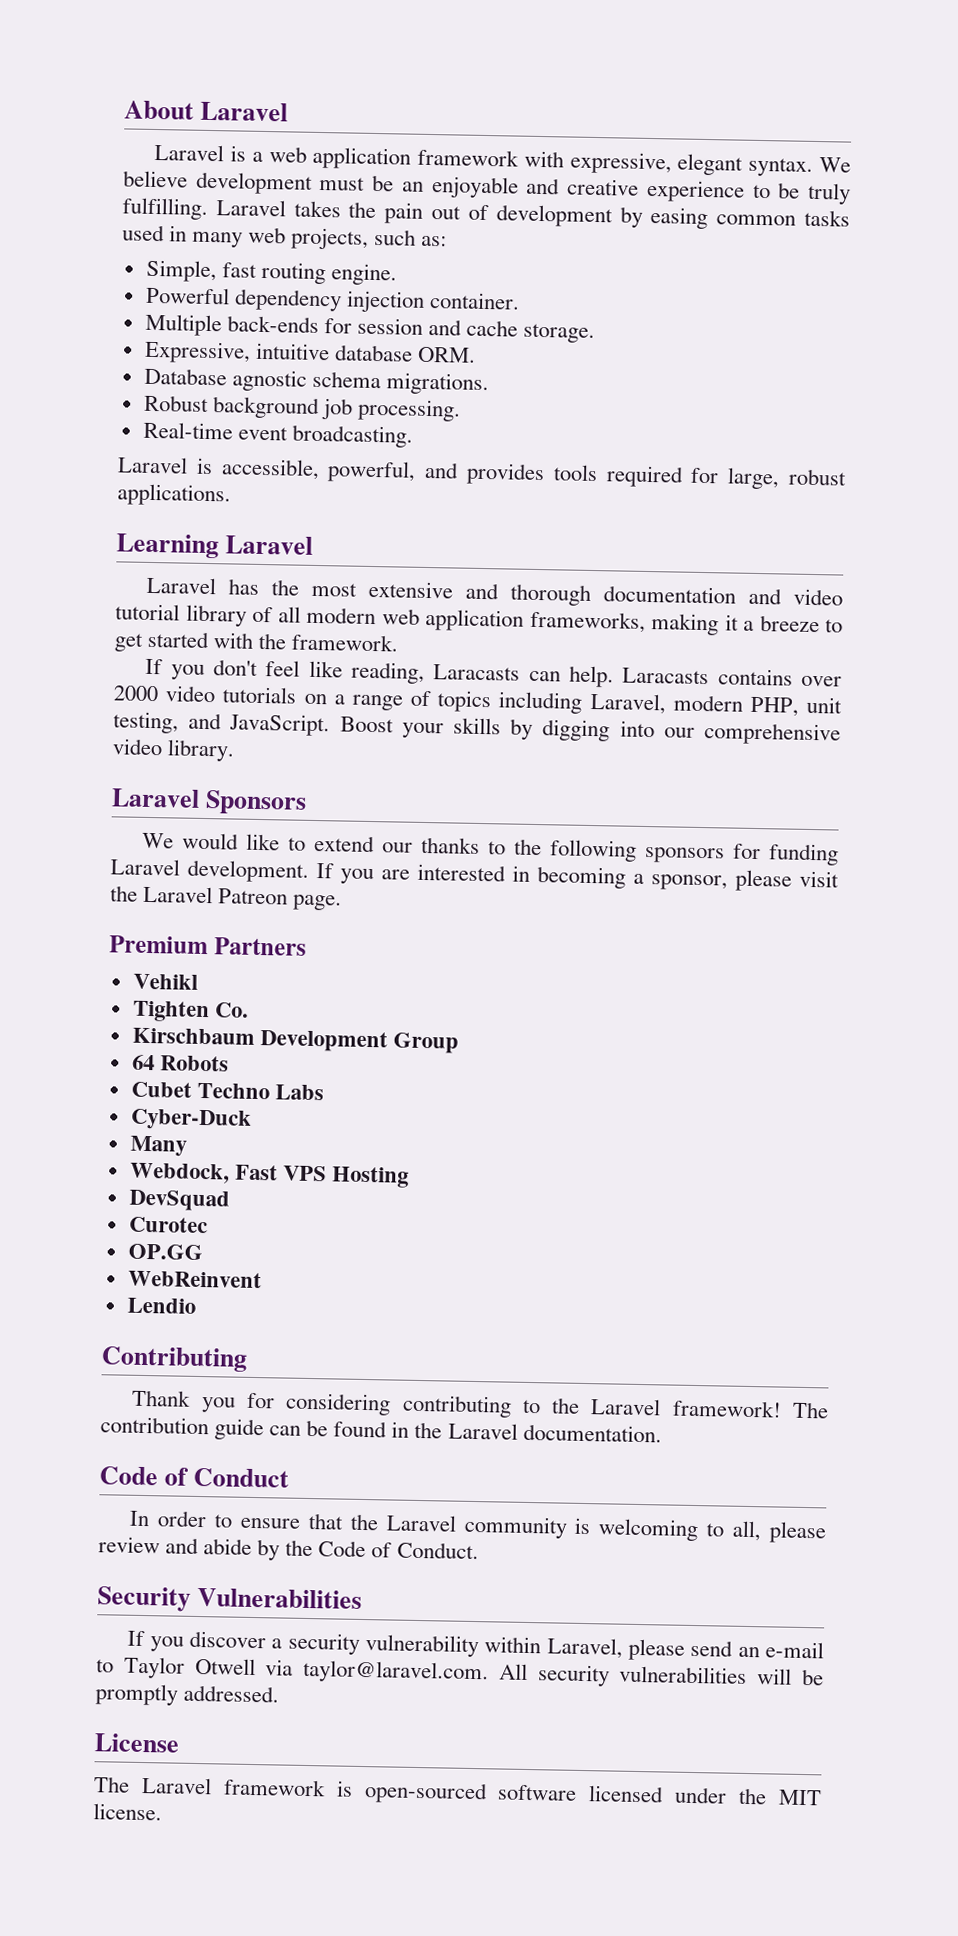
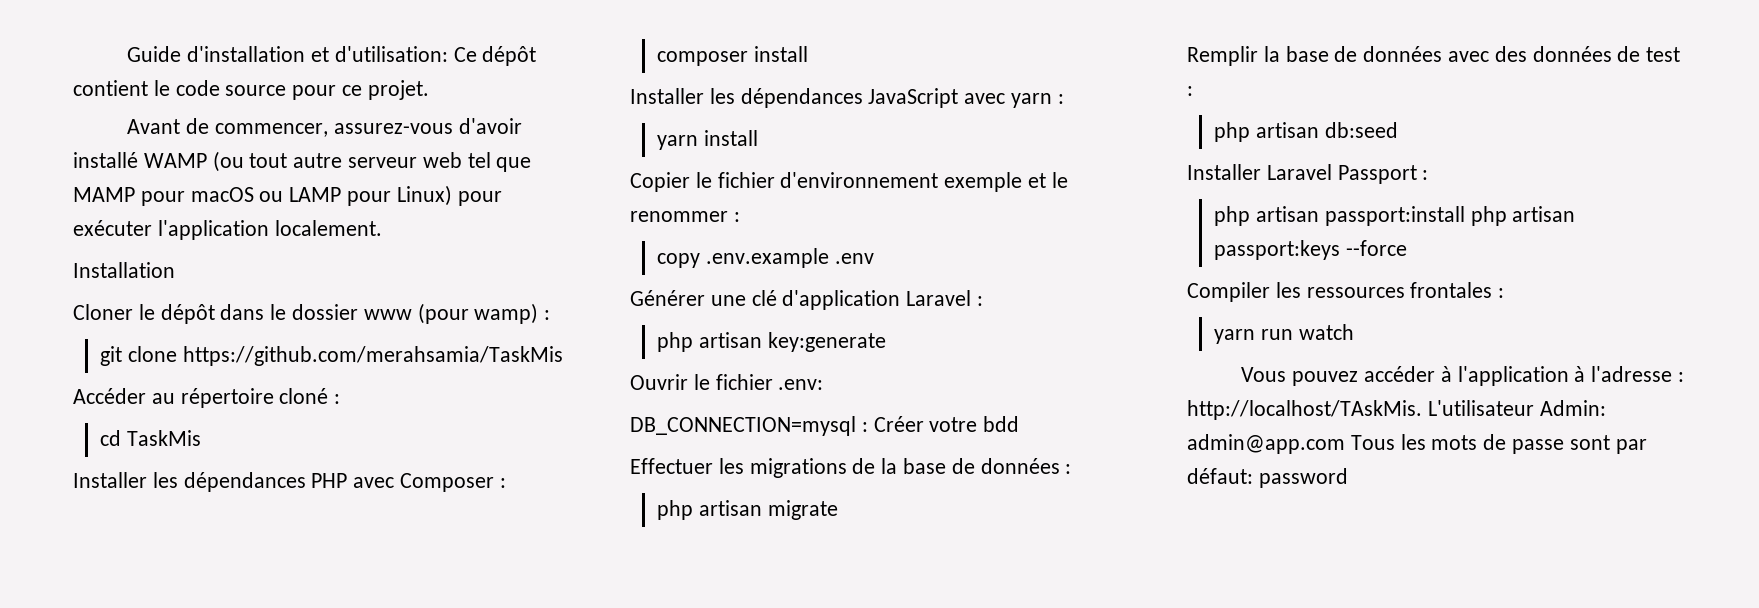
[124,100,289,122] [154,143,851,177] [123,170,852,205] [122,197,851,230] [122,224,448,250] [145,259,397,286] [145,286,520,313] [144,313,596,344] [143,340,476,364] [143,367,489,396] [143,394,461,422] [142,421,413,448] [117,456,847,490] [117,483,231,507] [116,533,314,559] [146,576,843,606] [115,603,843,636] [114,630,400,652] [145,658,842,688] [113,685,842,717] [113,711,841,746] [112,738,236,762] [111,788,308,815] [142,832,840,866] [110,858,839,892] [110,885,343,911] [109,935,307,956] [132,973,198,990] [131,1000,249,1023] [131,1027,459,1054] [131,1054,229,1072] [130,1081,324,1101] [130,1108,252,1131] [129,1135,187,1157] [129,1162,409,1188] [128,1189,230,1212] [128,1216,208,1234] [127,1243,203,1261] [127,1270,262,1289] [126,1297,196,1314] [101,1346,248,1372] [131,1389,829,1419] [100,1416,662,1443] [99,1466,290,1488] [129,1510,827,1544] [98,1536,479,1561] [97,1586,363,1612] [127,1630,824,1661] [96,1656,825,1687] [95,1683,280,1706] [94,1733,180,1753] [93,1776,822,1806] [93,1803,162,1821] About Laravel // Laravel is a web application framework with expressive, elegant syntax. We believe development must be an enjoyable and creative experience to be truly fulfilling. Laravel takes the pain out of development by easing common tasks used in many web projects, such as: // Simple, fast routing engine. // Powerful dependency injection container. // Multiple back-ends for session and cache storage. // Expressive, intuitive database ORM. // Database agnostic schema migrations. // Robust background job processing. // Real-time event broadcasting. // Laravel is accessible, powerful, and provides tools required for large, robust applications. // Learning Laravel // Laravel has the most extensive and thorough documentation and video tutorial library of all modern web application frameworks, making it a breeze to get started with the framework. // If you don't feel like reading, Laracasts can help. Laracasts contains over 2000 video tutorials on a range of topics including Laravel, modern PHP, unit testing, and JavaScript. Boost your skills by digging into our comprehensive video library. // Laravel Sponsors // We would like to extend our thanks to the following sponsors for funding Laravel development. If you are interested in becoming a sponsor, please visit the Laravel Patreon page. // Premium Partners // Vehikl // Tighten Co. // Kirschbaum Development Group // 64 Robots // Cubet Techno Labs // Cyber-Duck // Many // Webdock, Fast VPS Hosting // DevSquad // Curotec // OP.GG // WebReinvent // Lendio // Contributing // Thank you for considering contributing to the Laravel framework! The contribution guide can be found in the Laravel documentation. // Code of Conduct // In order to ensure that the Laravel community is welcoming to all, please review and abide by the Code of Conduct. // Security Vulnerabilities // If you discover a security vulnerability within Laravel, please send an e-mail to Taylor Otwell via taylor@laravel.com. All security vulnerabilities will be promptly addressed. // License // The Laravel framework is open-sourced software licensed under the MIT license. -> [127,46,537,66] [73,80,429,100] [127,118,522,137] [73,151,532,172] [73,185,502,206] [73,220,382,240] [73,262,175,278] [73,303,551,324] [100,346,563,366] [73,388,341,408] [100,430,202,446] [73,472,506,492] [657,46,809,66] [630,88,1064,108] [657,130,759,150] [630,172,1068,192] [630,211,740,222] [657,248,874,268] [630,290,984,310] [657,332,886,352] [630,374,824,390] [630,416,1020,436] [630,458,1072,478] [657,500,838,520] [1187,46,1681,66] [1187,86,1193,96] [1214,122,1398,142] [1187,164,1429,184] [1214,206,1576,226] [1214,240,1408,260] [1187,282,1505,302] [1214,324,1354,344] [1241,366,1685,386] [1187,400,1606,420] [1187,434,1647,454] [1187,468,1348,488] Guide d'installation et d'utilisation: Ce dépôt contient le code source pour ce projet. // Avant de commencer, assurez-vous d'avoir installé WAMP (ou tout autre serveur web tel que MAMP pour macOS ou LAMP pour Linux) pour exécuter l'application localement. // Installation // Cloner le dépôt dans le dossier www (pour wamp) : // git clone https://github.com/merahsamia/TaskMis // Accéder au répertoire cloné : // cd TaskMis // Installer les dépendances PHP avec Composer : // composer install // Installer les dépendances JavaScript avec yarn : // yarn install // Copier le fichier d'environnement exemple et le renommer : // copy .env.example .env // Générer une clé d'application Laravel : // php artisan key:generate // Ouvrir le fichier .env: // DB_CONNECTION=mysql : Créer votre bdd // Effectuer les migrations de la base de données : // php artisan migrate // Remplir la base de données avec des données de test : // php artisan db:seed // Installer Laravel Passport : // php artisan passport:install php artisan passport:keys --force // Compiler les ressources frontales : // yarn run watch // Vous pouvez accéder à l'application à l'adresse : http://localhost/TAskMis. L'utilisateur Admin: admin@app.com Tous les mots de passe sont par défaut: password

